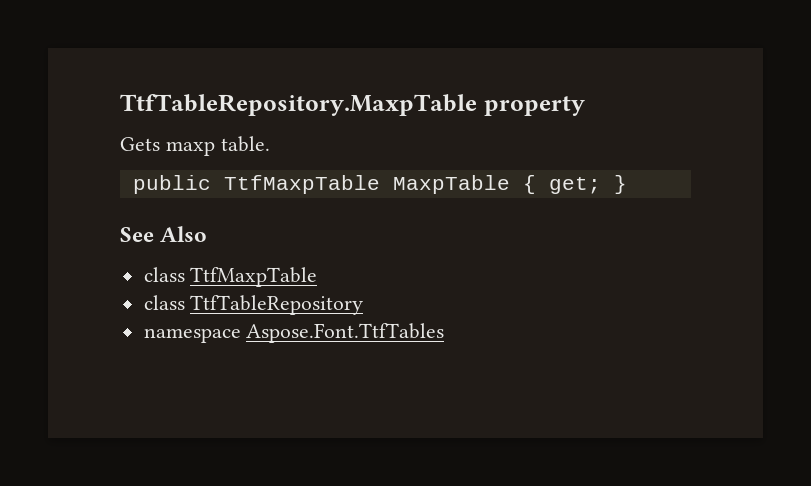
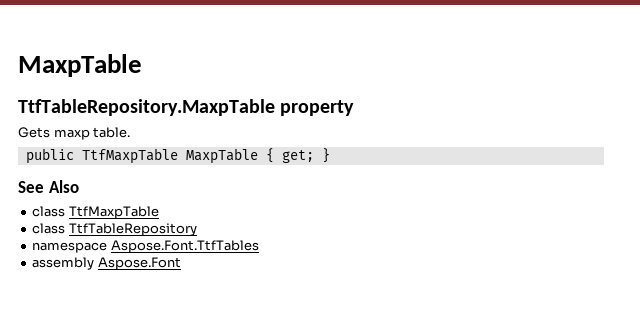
(120, 105) none -> [18,54,142,77] MaxpTable //
(445, 333) none -> [32,257,181,270] // assembly Aspose.Font

